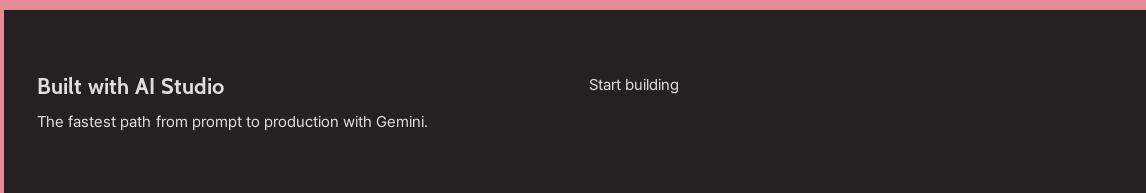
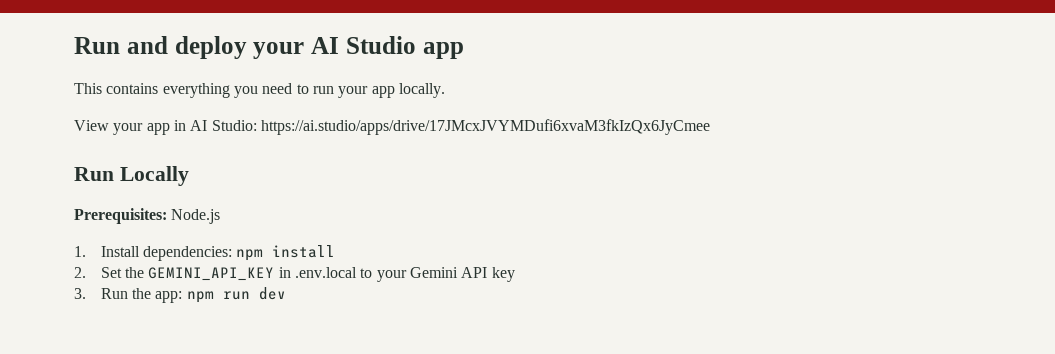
[37,77,224,94] [37,115,429,131] [589,78,680,94] Built with AI Studio // The fastest path from prompt to production with Gemini. // Start building -> [74,36,464,59] [74,83,445,98] [74,119,710,135] [74,166,189,186] [74,208,221,224] [74,245,336,261] [74,267,515,282] [74,287,286,303] Run and deploy your AI Studio app // This contains everything you need to run your app locally. // View your app in AI Studio: https://ai.studio/apps/drive/17JMcxJVYMDufi6xvaM3fkIzQx6JyCmee // Run Locally // Prerequisites: Node.js // 1. Install dependencies: npm install // 2. Set the GEMINI_API_KEY in .env.local to your Gemini API key // 3. Run the app: npm run dev

